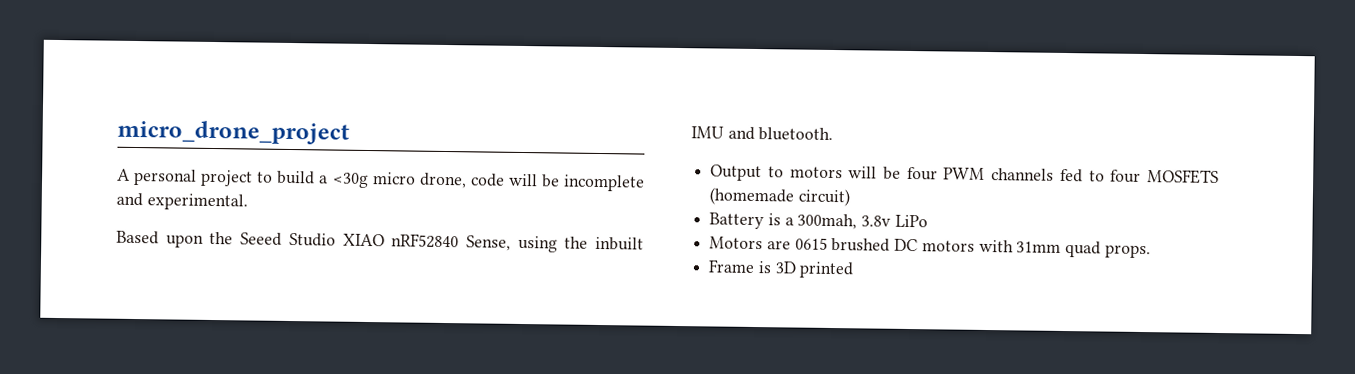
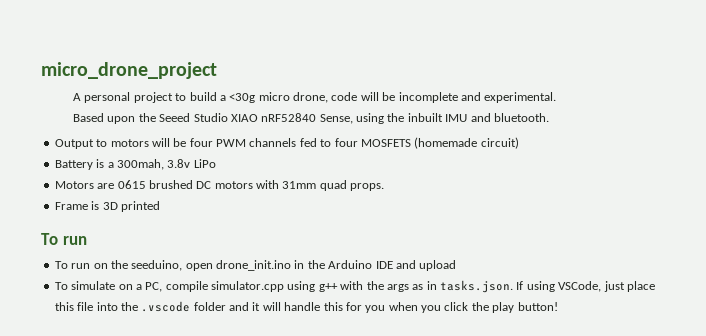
(855, 270) none -> [41,233,87,245] [54,260,457,271] [54,280,655,293] [54,301,558,313] // To run // To run on the seeduino, open drone_init.ino in the Arduino IDE and upload // To simulate on a PC, compile simulator.cpp using g++ with the args as in tasks.json. If using VSCode, just place this file into the .vscode folder and it will handle this for you when you click the play button!

